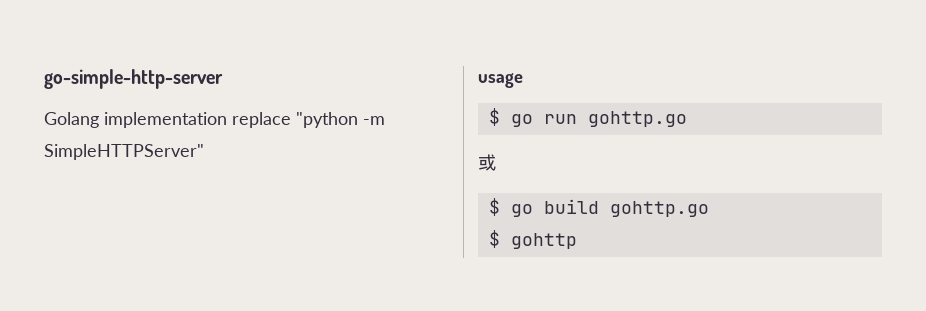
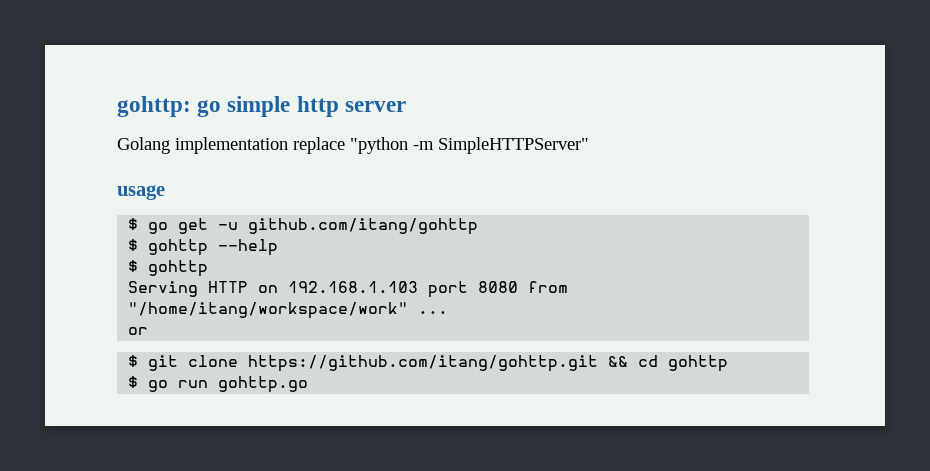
[44,69,223,89] go-simple-http-server -> [117,96,406,117] gohttp: go simple http server
[543,111,687,127] [478,154,496,171] [488,198,709,217] [488,230,577,249] run gohttp.go // 或 // $ go build gohttp.go // $ gohttp -> [178,218,479,235] [128,239,279,256] [128,260,209,277] [128,281,569,298] [128,302,449,319] [128,327,149,335] [128,355,729,372] [128,376,309,393] get -u github.com/itang/gohttp // $ gohttp --help // $ gohttp // Serving HTTP on 192.168.1.103 port 8080 from "/home/itang/workspace/work" ... // or // $ git clone https://github.com/itang/gohttp.git && cd gohttp // $ go run gohttp.go

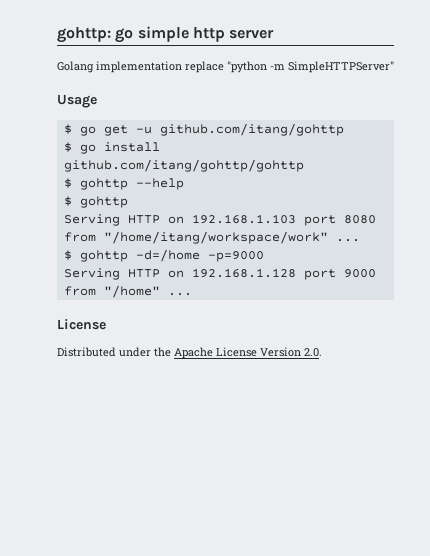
[117,185,165,200] usage -> [57,94,97,108] Usage
(479, 226) none -> [63,142,160,154] [63,159,304,172] // $ go install github.com/itang/gohttp/gohttp
[128,327,149,335] [128,355,729,372] [128,376,309,393] or // $ git clone https://github.com/itang/gohttp.git && cd gohttp // $ go run gohttp.go -> [63,249,264,262] [63,268,376,280] [63,285,192,298] [57,319,106,330] [57,347,322,359] $ gohttp -d=/home -p=9000 // Serving HTTP on 192.168.1.128 port 9000 from "/home" ... // License // Distributed under the Apache License Version 2.0.

